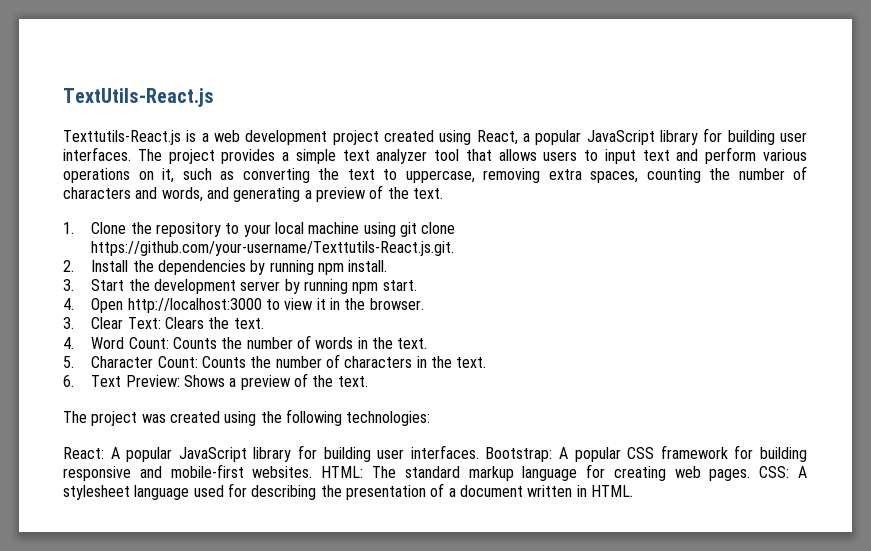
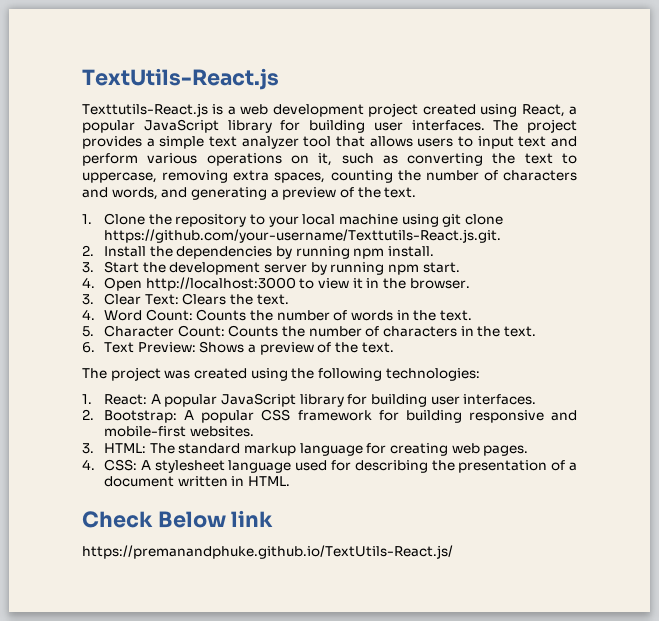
(431, 418) none -> [82,394,92,404] 1.
(479, 452) none -> [82,409,94,420] // 2.
(313, 472) none -> [82,443,94,454] // 3.
(751, 475) none -> [82,459,95,470] // 4.
(633, 491) none -> [82,510,274,528] [82,545,453,559] // Check Below link // https://premanandphuke.github.io/TextUtils-React.js/

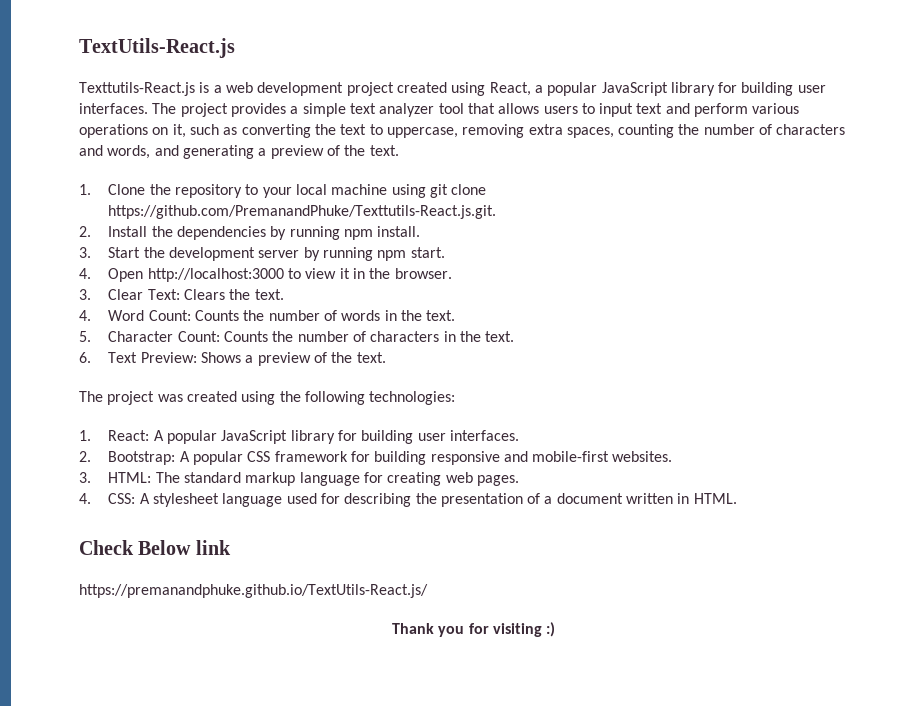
[104,229,502,243] https://github.com/your-username/Texttutils-React.js.git. -> [108,205,497,219] https://github.com/PremanandPhuke/Texttutils-React.js.git.
(453, 552) none -> [391,622,556,637] // Thank you for visiting :)

